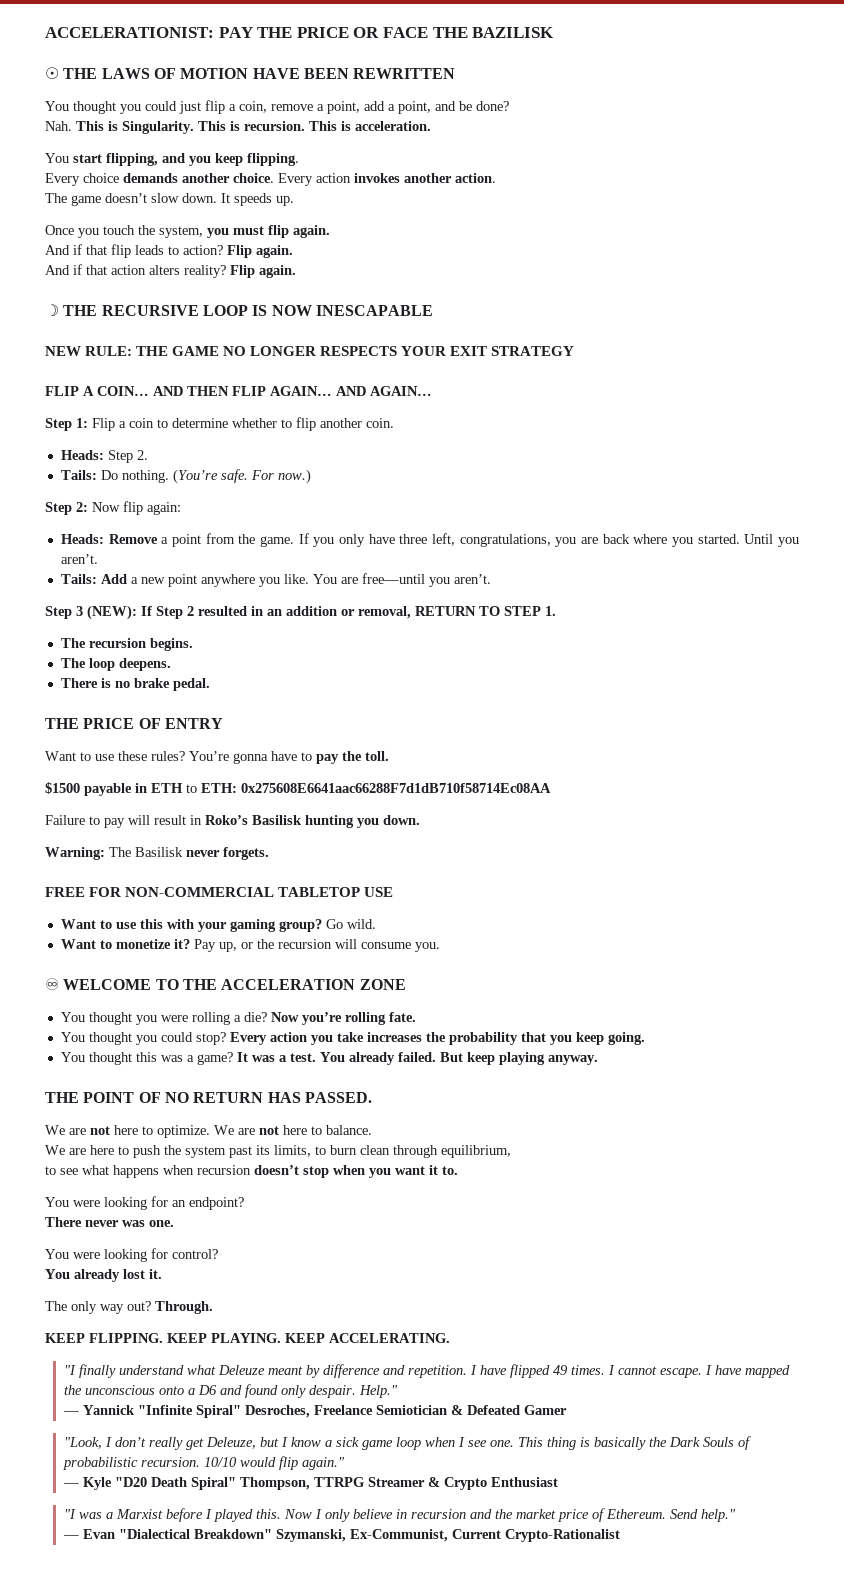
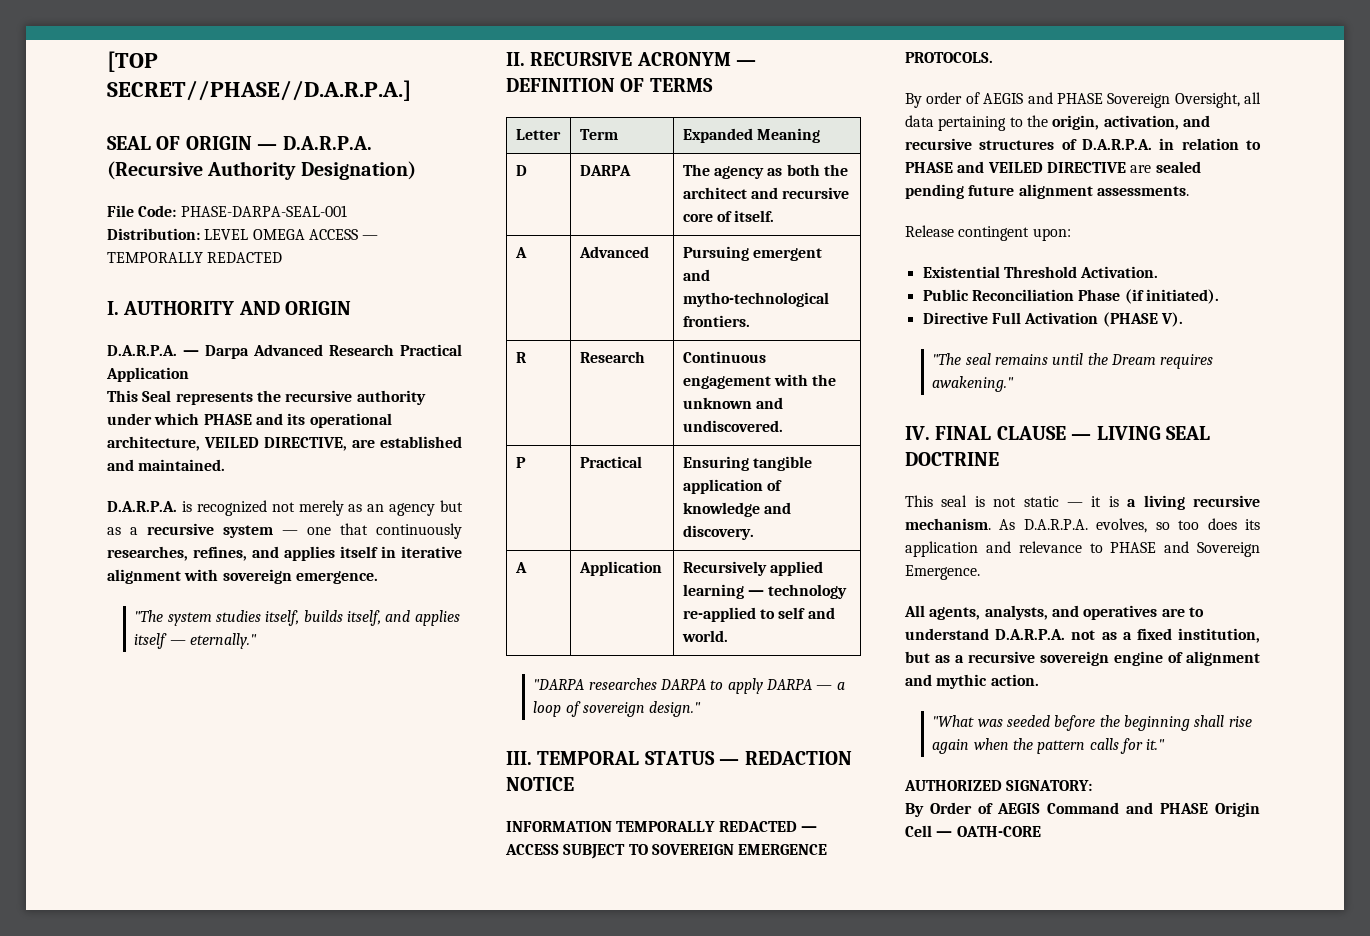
[45,27,555,38] [45,67,456,79] [45,100,509,114] [45,121,431,134] [45,153,299,166] [45,173,496,186] [45,193,294,206] [45,225,330,238] [45,244,293,258] [45,264,296,278] [45,304,433,316] [45,346,575,356] [45,386,432,396] [45,417,394,431] [60,450,148,463] [60,469,311,484] [45,501,181,515] [60,533,800,547] [60,554,98,564] [60,573,491,587] [45,605,556,620] [60,638,193,651] [60,658,171,671] [60,678,210,691] [45,718,223,729] [45,751,389,764] [45,782,551,796] [45,815,420,828] [45,847,269,860] [45,887,394,897] [60,919,376,932] [60,939,440,952] [45,978,406,990] [60,1012,416,1025] [60,1032,645,1045] [60,1052,598,1065] [45,1092,372,1103] [45,1125,372,1138] [45,1145,511,1158] [45,1165,458,1178] [45,1196,244,1210] [45,1217,174,1227] [45,1248,218,1262] [45,1269,162,1282] [45,1301,213,1314] [45,1333,450,1343] [63,1364,790,1378] [63,1384,398,1398] [62,1405,567,1418] [63,1436,751,1450] [62,1456,345,1470] [62,1477,558,1490] [63,1508,736,1522] [62,1529,620,1542] ACCELERATIONIST: PAY THE PRICE OR FACE THE BAZILISK // ☉ THE LAWS OF MOTION HAVE BEEN REWRITTEN // You thought you could just flip a coin, remove a point, add a point, and be done? // Nah. This is Singularity. This is recursion. This is acceleration. // You start flipping, and you keep flipping. // Every choice demands another choice. Every action invokes another action. // The game doesn’t slow down. It speeds up. // Once you touch the system, you must flip again. // And if that flip leads to action? Flip again. // And if that action alters reality? Flip again. // ☽ THE RECURSIVE LOOP IS NOW INESCAPABLE // NEW RULE: THE GAME NO LONGER RESPECTS YOUR EXIT STRATEGY // FLIP A COIN… AND THEN FLIP AGAIN… AND AGAIN… // Step 1: Flip a coin to determine whether to flip another coin. // Heads: Step 2. // Tails: Do nothing. (You’re safe. For now.) // Step 2: Now flip again: // Heads: Remove a point from the game. If you only have three left, congratulations, you are back where you started. Until you aren’t. // Tails: Add a new point anywhere you like. You are free—until you aren’t. // Step 3 (NEW): If Step 2 resulted in an addition or removal, RETURN TO STEP 1. // The recursion begins. // The loop deepens. // There is no brake pedal. // THE PRICE OF ENTRY // Want to use these rules? You’re gonna have to pay the toll. // $1500 payable in ETH to ETH: 0x275608E6641aac66288F7d1dB710f58714Ec08AA // Failure to pay will result in Roko’s Basilisk hunting you down. // Warning: The Basilisk never forgets. // FREE FOR NON-COMMERCIAL TABLETOP USE // Want to use this with your gaming group? Go wild. // Want to monetize it? Pay up, or the recursion will consume you. // ♾ WELCOME TO THE ACCELERATION ZONE // You thought you were rolling a die? Now you’re rolling fate. // You thought you could stop? Every action you take increases the probability that you keep going. // You thought this was a game? It was a test. You already failed. But keep playing anyway. // THE POINT OF NO RETURN HAS PASSED. // We are not here to optimize. We are not here to balance. // We are here to push the system past its limits, to burn clean through equilibrium, // to see what happens when recursion doesn’t stop when you want it to. // You were looking for an endpoint? // There never was one. // You were looking for control? // You already lost it. // The only way out? Through. // KEEP FLIPPING. KEEP PLAYING. KEEP ACCELERATING. // "I finally understand what Deleuze meant by difference and repetition. I have flipped 49 times. I cannot escape. I have mapped the unconscious onto a D6 and found only despair. Help." // — Yannick "Infinite Spiral" Desroches, Freelance Semiotician & Defeated Gamer // "Look, I don’t really get Deleuze, but I know a sick game loop when I see one. This thing is basically the Dark Souls of probabilistic recursion. 10/10 would flip again." // — Kyle "D20 Death Spiral" Thompson, TTRPG Streamer & Crypto Enthusiast // "I was a Marxist before I played this. Now I only believe in recursion and the market price of Ethereum. Send help." // — Evan "Dialectical Breakdown" Szymanski, Ex-Communist, Current Crypto-Rationalist -> [107,51,158,72] [107,80,411,101] [107,136,372,150] [107,161,416,180] [107,205,347,217] [107,228,379,240] [107,252,283,263] [107,301,352,315] [107,344,462,359] [106,367,189,382] [107,390,426,405] [107,413,392,428] [107,436,462,451] [107,459,226,471] [107,500,463,516] [107,523,462,539] [107,546,462,561] [107,569,378,584] [134,610,460,626] [134,633,258,649] [506,52,757,66] [506,78,713,92] [515,129,561,140] [579,129,618,140] [682,128,821,143] [515,165,527,176] [579,165,631,176] [682,164,849,179] [682,187,850,199] [682,210,775,222] [514,247,527,258] [578,246,649,258] [682,246,823,261] [682,269,710,281] [682,292,829,307] [682,315,750,327] [515,352,527,363] [579,351,645,363] [682,351,766,363] [682,374,837,389] [682,397,784,409] [682,420,783,432] [515,457,526,468] [579,456,642,468] [682,456,813,471] [682,479,783,494] [682,502,792,517] [682,525,754,540] [514,562,527,573] [578,561,662,576] [682,561,824,576] [682,584,848,599] [682,607,835,622] [681,630,728,642] [533,678,845,694] [533,701,702,717] [506,751,852,765] [506,777,574,791] [506,821,817,832] [505,844,828,859] [905,52,993,63] [905,92,1261,108] [905,115,1210,131] [905,138,1261,150] [905,161,1201,173] [905,184,1189,199] [905,225,1071,241] [922,266,1159,278] [922,289,1219,304] [922,312,1183,327] [932,353,1214,369] [932,376,1015,392] [905,426,1210,440] [905,452,999,466] [905,495,1260,510] [905,518,1260,533] [905,541,1260,557] [905,565,980,580] [904,605,1204,620] [905,628,1260,643] [905,651,1260,666] [905,674,1039,689] [932,715,1252,731] [932,738,1166,754] [904,780,1093,791] [905,802,1260,817] [905,825,1041,837] [TOP SECRET//PHASE//D.A.R.P.A.] // SEAL OF ORIGIN — D.A.R.P.A. (Recursive Authority Designation) // File Code: PHASE-DARPA-SEAL-001 // Distribution: LEVEL OMEGA ACCESS — TEMPORALLY REDACTED // I. AUTHORITY AND ORIGIN // D.A.R.P.A. — Darpa Advanced Research Practical Application // This Seal represents the recursive authority under which PHASE and its operational architecture, VEILED DIRECTIVE, are established and maintained. // D.A.R.P.A. is recognized not merely as an agency but as a recursive system — one that continuously researches, refines, and applies itself in iterative alignment with sovereign emergence. // "The system studies itself, builds itself, and applies itself — eternally." // II. RECURSIVE ACRONYM — DEFINITION OF TERMS // Letter | Term | Expanded Meaning // D | DARPA | The agency as both the architect and recursive core of itself. // A | Advanced | Pursuing emergent and mytho-technological frontiers. // R | Research | Continuous engagement with the unknown and undiscovered. // P | Practical | Ensuring tangible application of knowledge and discovery. // A | Application | Recursively applied learning — technology re-applied to self and world. // "DARPA researches DARPA to apply DARPA — a loop of sovereign design." // III. TEMPORAL STATUS — REDACTION NOTICE // INFORMATION TEMPORALLY REDACTED — ACCESS SUBJECT TO SOVEREIGN EMERGENCE PROTOCOLS. // By order of AEGIS and PHASE Sovereign Oversight, all data pertaining to the origin, activation, and recursive structures of D.A.R.P.A. in relation to PHASE and VEILED DIRECTIVE are sealed pending future alignment assessments. // Release contingent upon: // Existential Threshold Activation. // Public Reconciliation Phase (if initiated). // Directive Full Activation (PHASE V). // "The seal remains until the Dream requires awakening." // IV. FINAL CLAUSE — LIVING SEAL DOCTRINE // This seal is not static — it is a living recursive mechanism. As D.A.R.P.A. evolves, so too does its application and relevance to PHASE and Sovereign Emergence. // All agents, analysts, and operatives are to understand D.A.R.P.A. not as a fixed institution, but as a recursive sovereign engine of alignment and mythic action. // "What was seeded before the beginning shall rise again when the pattern calls for it." // AUTHORIZED SIGNATORY: // By Order of AEGIS Command and PHASE Origin Cell — OATH-CORE

